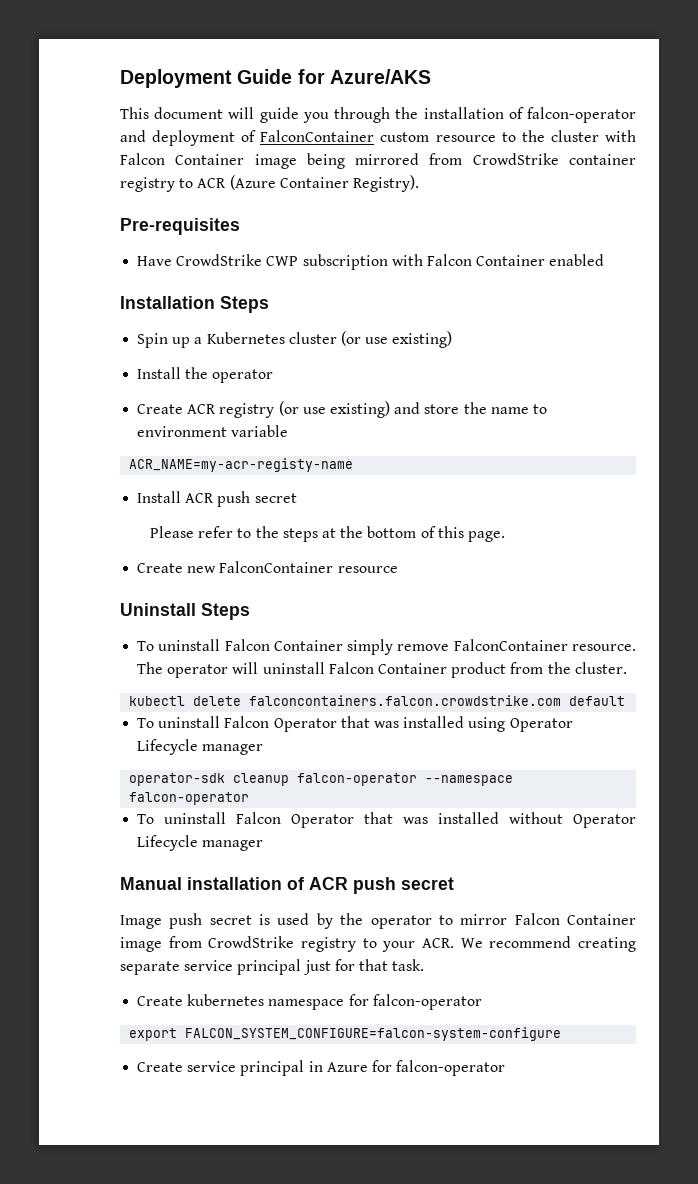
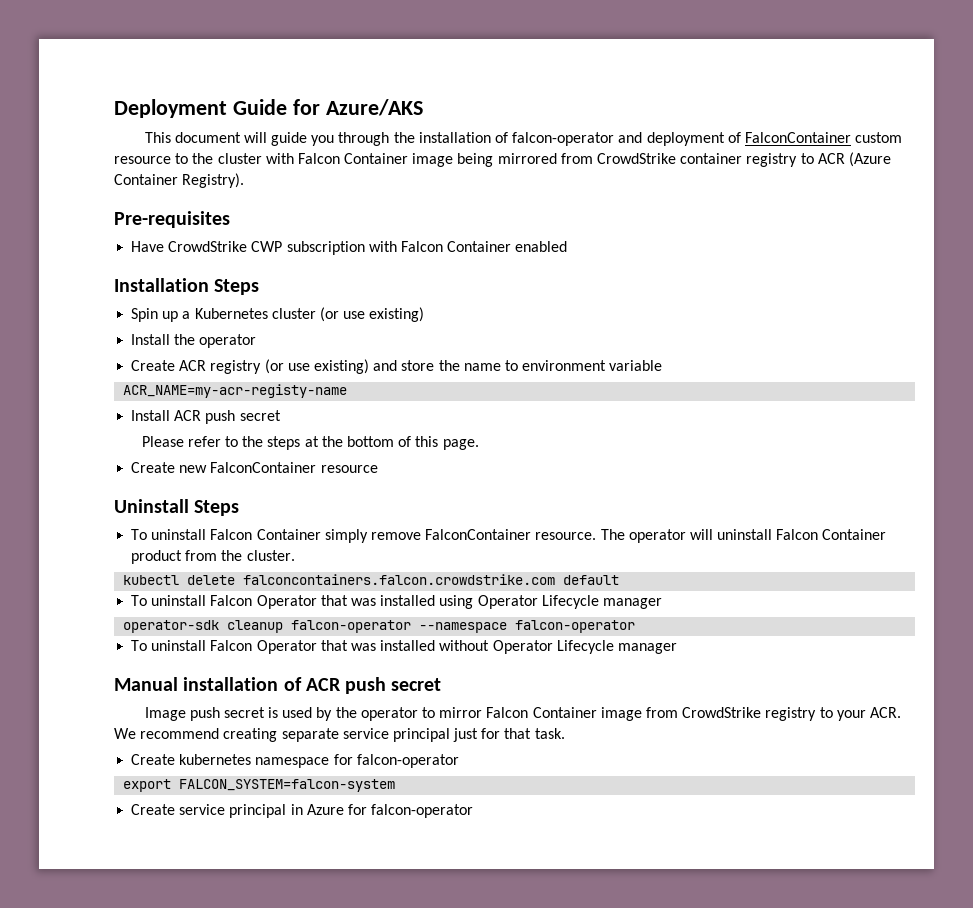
[185,1027,562,1041] FALCON_SYSTEM_CONFIGURE=falcon-system-configure -> [179,779,396,792] FALCON_SYSTEM=falcon-system

